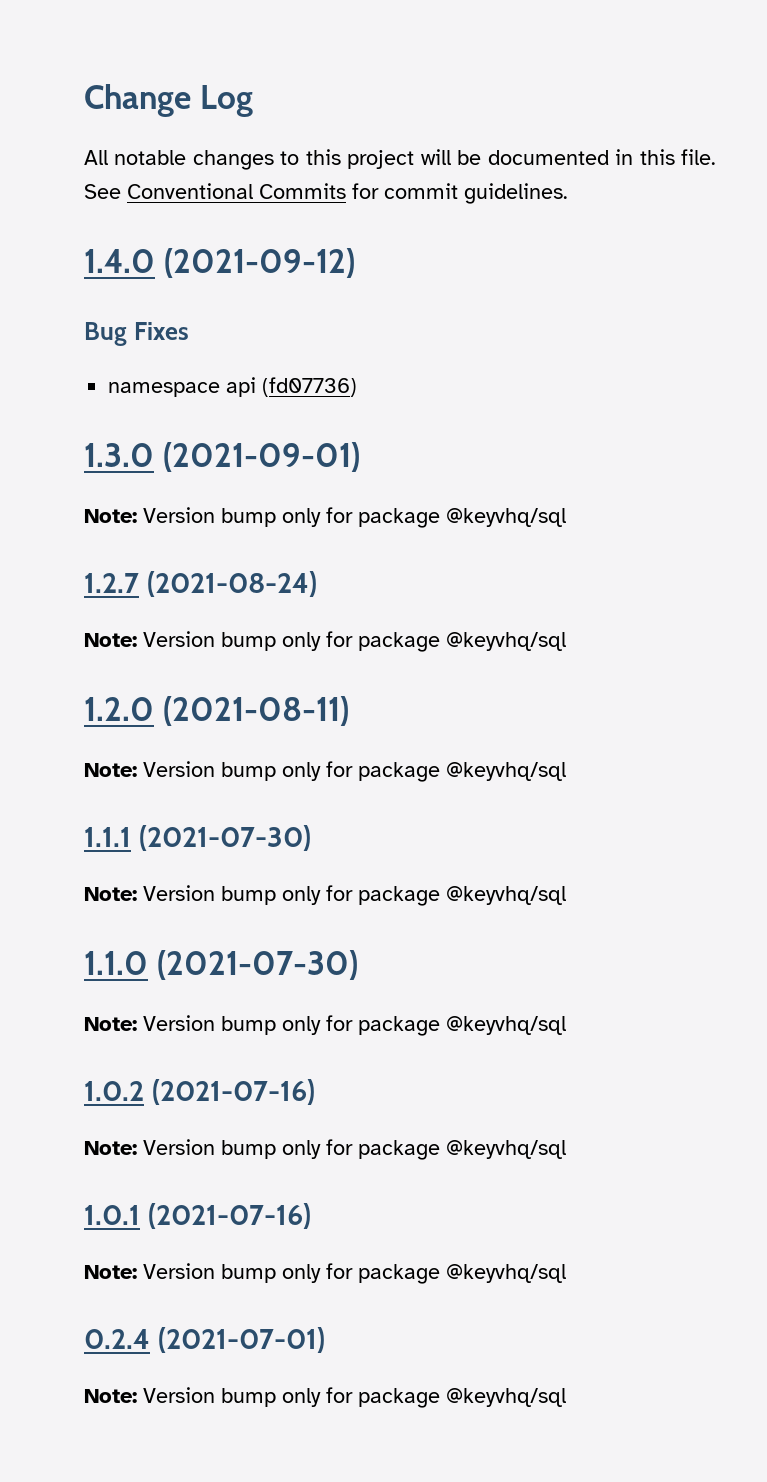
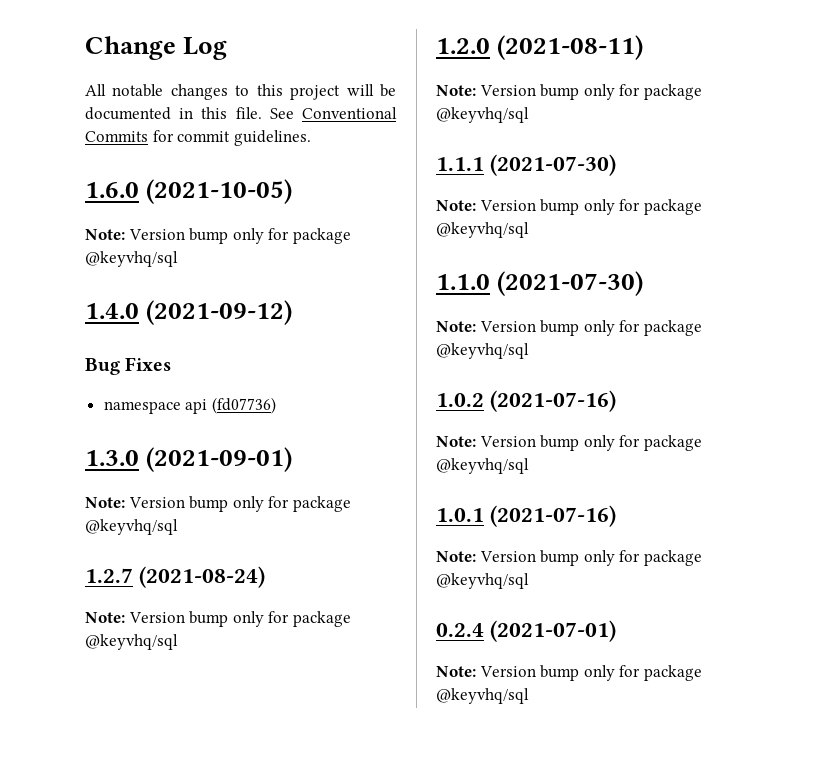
(568, 193) none -> [85,179,293,204] [85,228,351,244] [85,251,178,267] // 1.6.0 (2021-10-05) // Note: Version bump only for package @keyvhq/sql

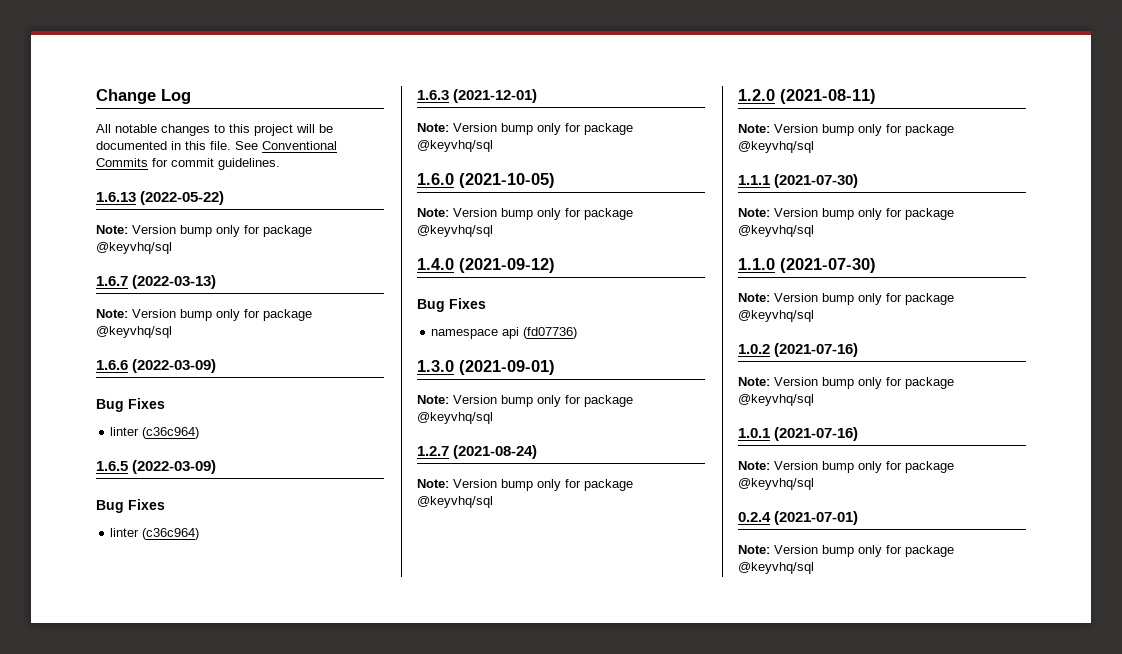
(311, 138) none -> [96,191,225,205] [96,225,312,237] [96,242,172,254] [96,275,217,289] [96,309,312,321] [96,326,172,338] [96,359,217,373] [96,398,165,412] [110,427,200,439] [96,460,217,474] [96,499,165,513] [110,528,200,540] [417,89,538,103] [417,123,633,135] [417,140,493,152] // 1.6.13 (2022-05-22) // Note: Version bump only for package @keyvhq/sql // 1.6.7 (2022-03-13) // Note: Version bump only for package @keyvhq/sql // 1.6.6 (2022-03-09) // Bug Fixes // linter (c36c964) // 1.6.5 (2022-03-09) // Bug Fixes // linter (c36c964) // 1.6.3 (2021-12-01) // Note: Version bump only for package @keyvhq/sql

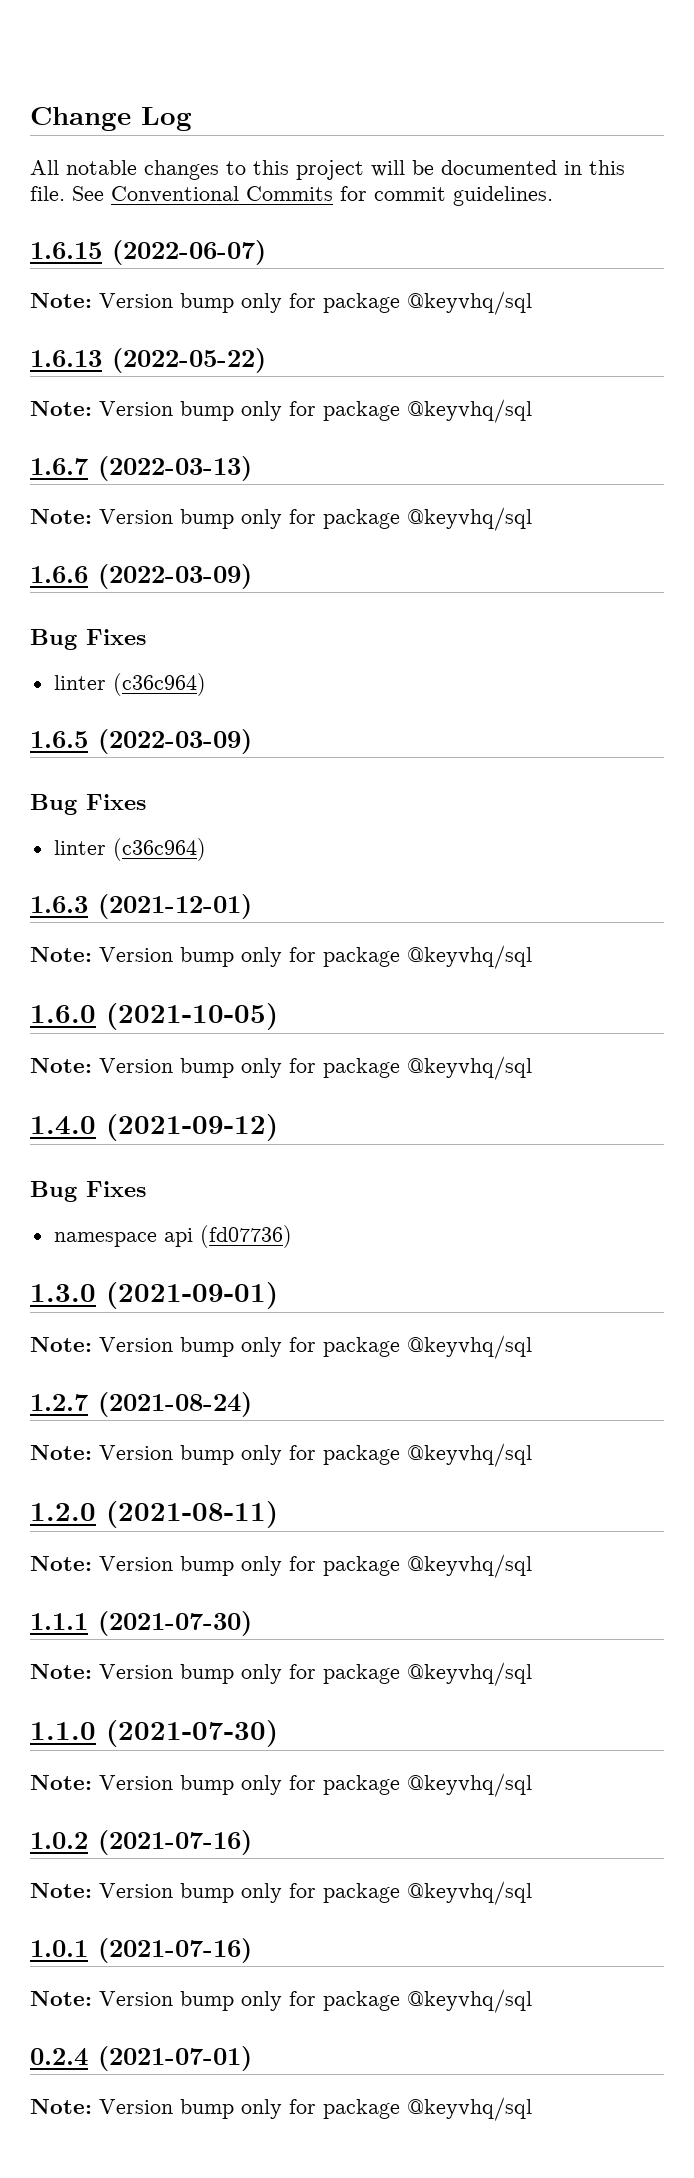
(280, 164) none -> [30,240,266,265] [30,291,532,315] // 1.6.15 (2022-06-07) // Note: Version bump only for package @keyvhq/sql

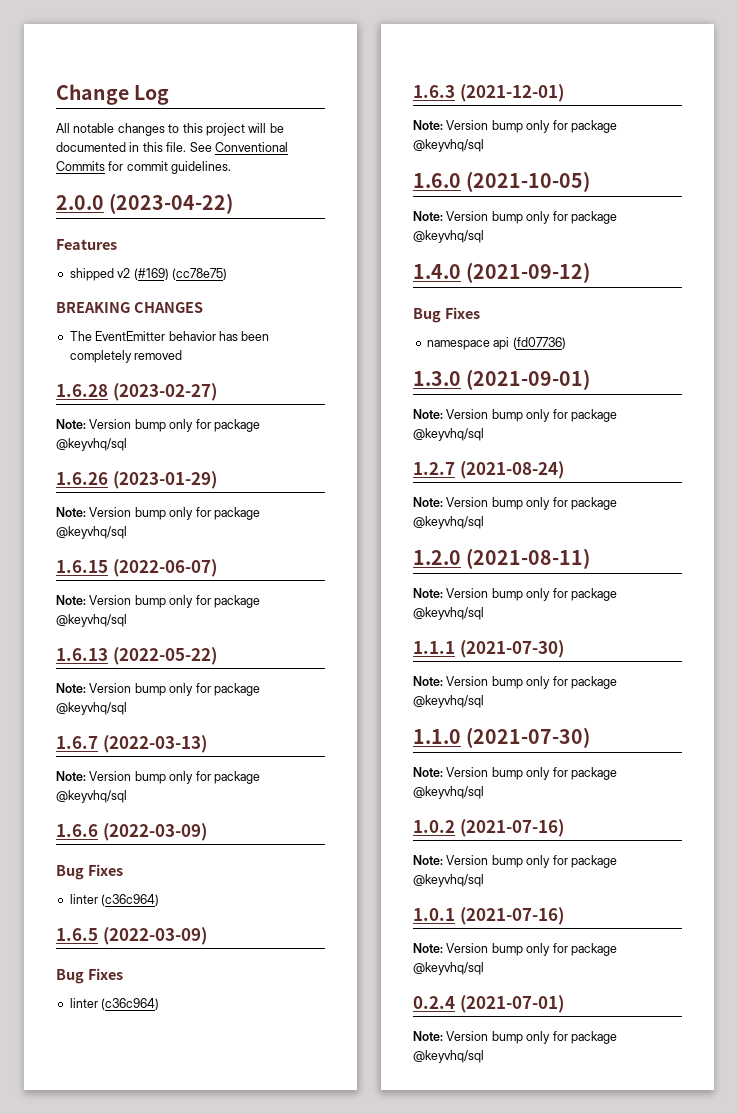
(553, 196) none -> [56,193,234,214] [56,239,117,250] [69,268,227,281] [56,302,203,313] [69,331,270,341] [69,350,183,363] [56,383,217,401] [56,419,260,432] [56,438,127,451] [56,471,217,489] [56,507,260,520] [56,526,127,539] // 2.0.0 (2023-04-22) // Features // shipped v2 (#169) (cc78e75) // BREAKING CHANGES // The EventEmitter behavior has been completely removed // 1.6.28 (2023-02-27) // Note: Version bump only for package @keyvhq/sql // 1.6.26 (2023-01-29) // Note: Version bump only for package @keyvhq/sql

